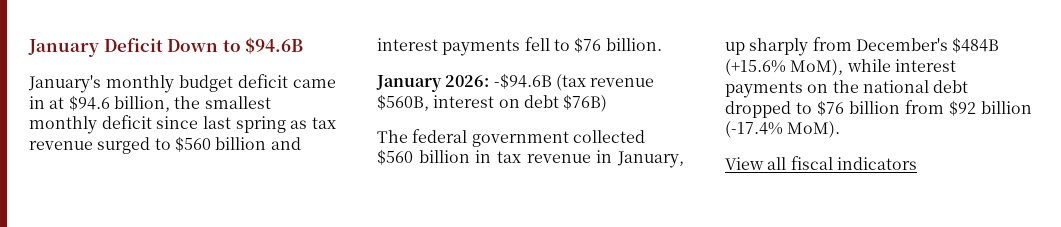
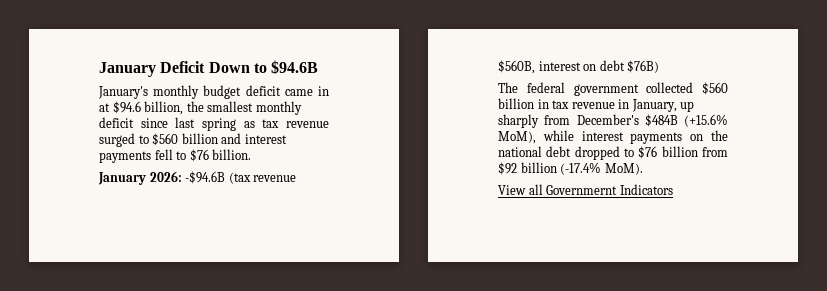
[790,156,917,170] fiscal indicators -> [546,184,673,195] Governmernt Indicators

